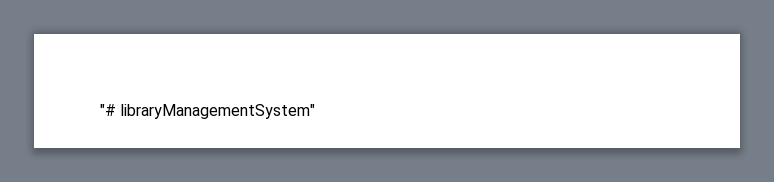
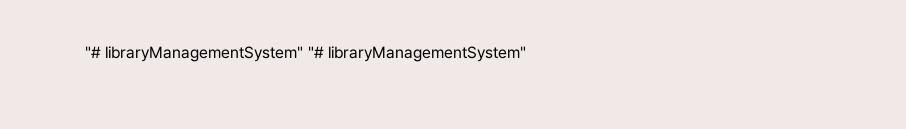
[100,104,316,119] "# libraryManagementSystem" -> [85,46,526,62] "# libraryManagementSystem" "# libraryManagementSystem"

